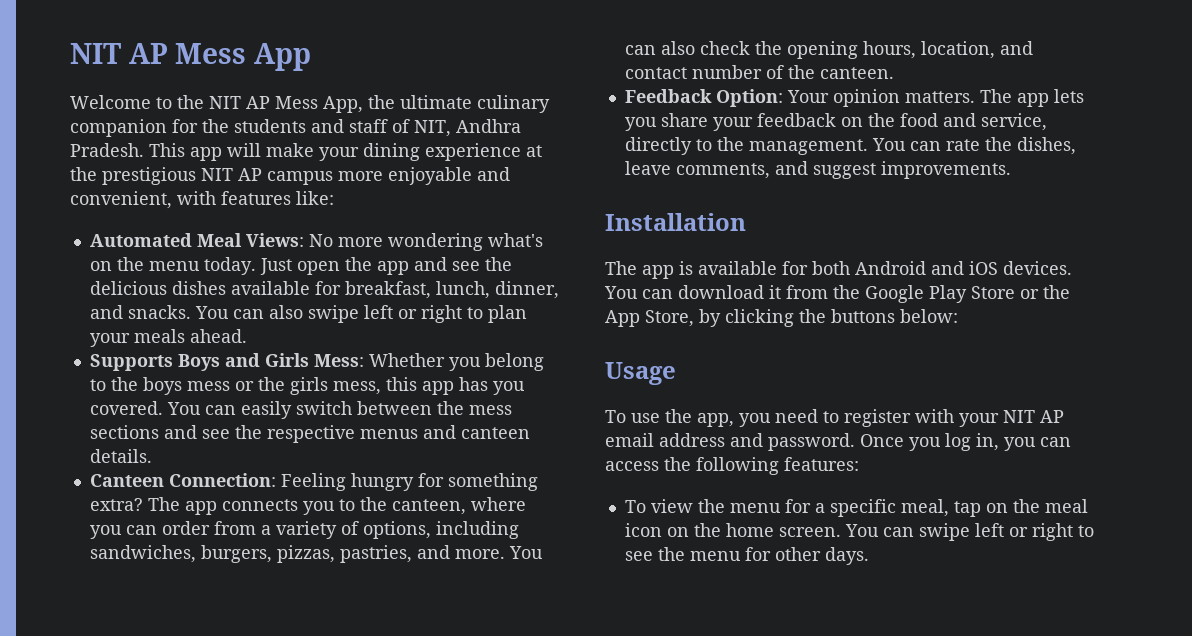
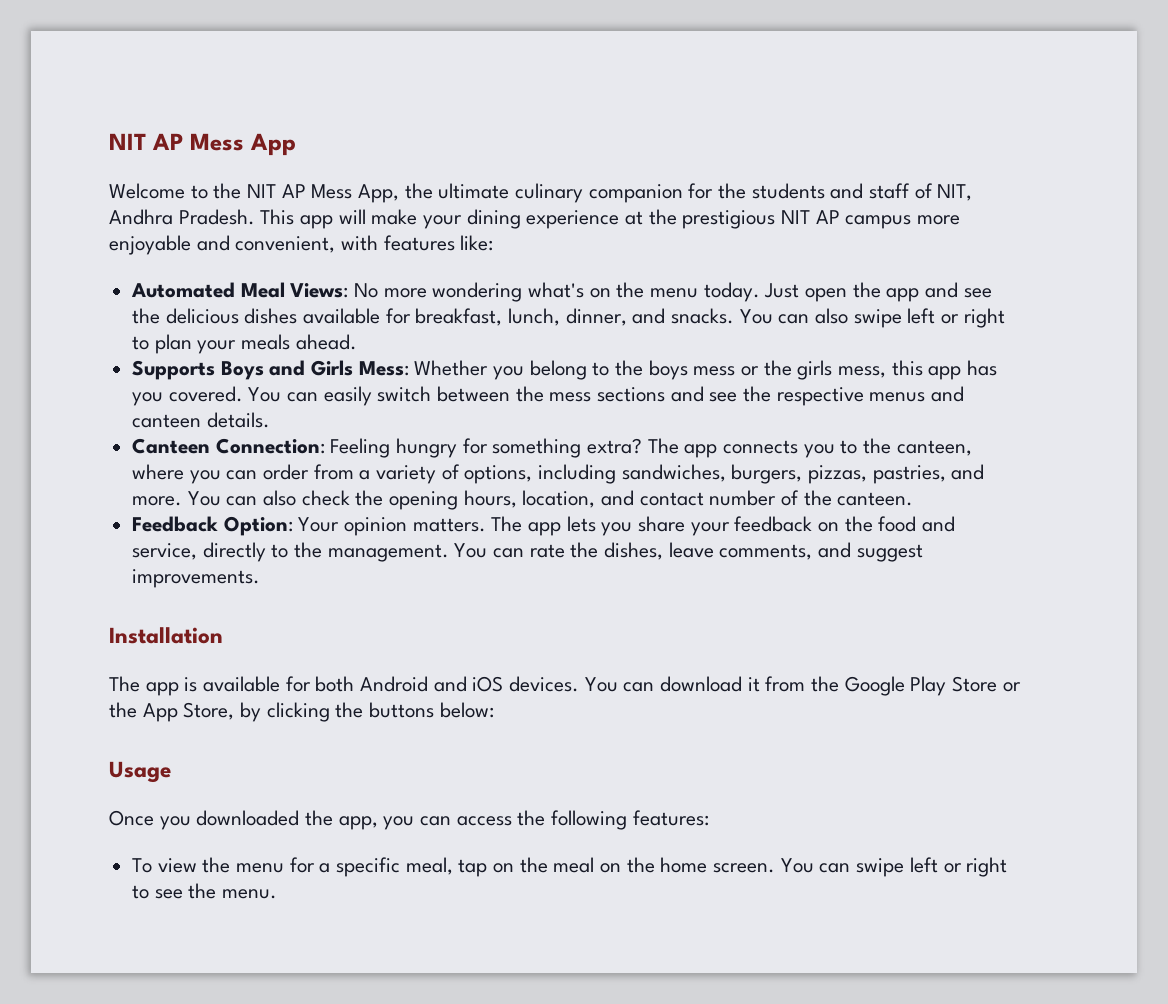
[605,409,1064,427] [605,433,999,451] To use the app, you need to register with your NIT AP email address and password. Once you log in, -> [109,810,378,830] Once you downloaded the app,
[624,523,662,537] icon -> (595, 865) none
[689,547,869,565] menu for other days. -> [222,889,278,899] menu.

